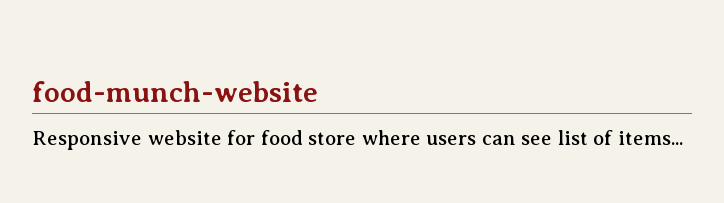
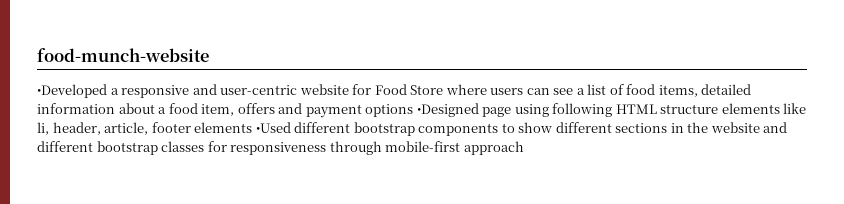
[32,130,357,150] Responsive website for food store -> [37,84,444,98] •Developed a responsive and user-centric website for Food Store
(553, 140) none -> [576,88,585,95] a
[617,131,683,145] items... -> [626,84,752,97] [37,103,807,118] [37,122,788,136] [37,141,524,155] food items, detailed information about a food item, offers and payment options •Designed page using following HTML structure elements like li, header, article, footer elements •Used different bootstrap components to show different sections in the website and different bootstrap classes for responsiveness through mobile-first approach

